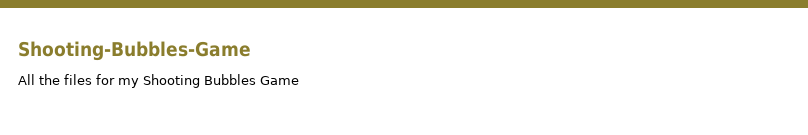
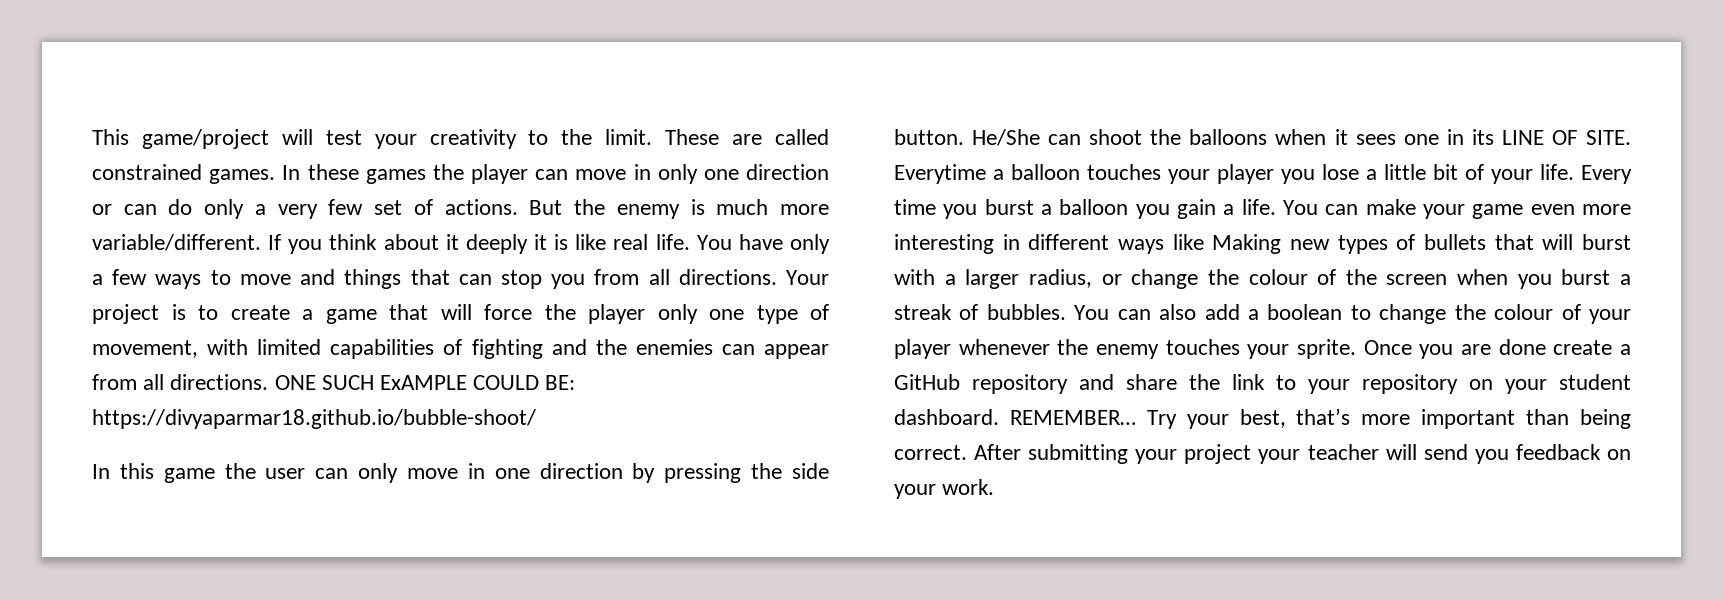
[18,41,251,61] [18,74,299,88] Shooting-Bubbles-Game // All the files for my Shooting Bubbles Game -> [92,129,829,149] [92,164,829,184] [92,199,830,219] [92,234,830,254] [92,269,829,289] [92,304,829,324] [92,339,830,359] [92,374,576,390] [92,409,536,429] [92,463,829,483] [894,129,1631,146] [894,164,1632,184] [894,199,1631,219] [894,234,1631,254] [894,269,1631,289] [894,304,1631,324] [894,339,1631,359] [894,374,1631,394] [894,408,1632,429] [894,444,1631,464] [894,479,995,499] This game/project will test your creativity to the limit. These are called constrained games. In these games the player can move in only one direction or can do only a very few set of actions. But the enemy is much more variable/different. If you think about it deeply it is like real life. You have only a few ways to move and things that can stop you from all directions. Your project is to create a game that will force the player only one type of movement, with limited capabilities of fighting and the enemies can appear from all directions. ONE SUCH ExAMPLE COULD BE: https://divyaparmar18.github.io/bubble-shoot/ // In this game the user can only move in one direction by pressing the side button. He/She can shoot the balloons when it sees one in its LINE OF SITE. Everytime a balloon touches your player you lose a little bit of your life. Every time you burst a balloon you gain a life. You can make your game even more interesting in different ways like Making new types of bullets that will burst with a larger radius, or change the colour of the screen when you burst a streak of bubbles. You can also add a boolean to change the colour of your player whenever the enemy touches your sprite. Once you are done create a GitHub repository and share the link to your repository on your student dashboard. REMEMBER… Try your best, that’s more important than being correct. After submitting your project your teacher will send you feedback on your work.

